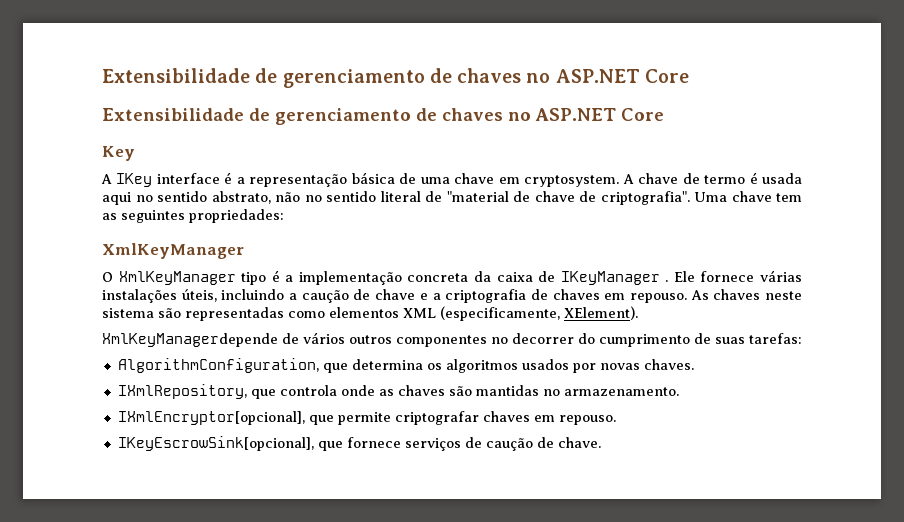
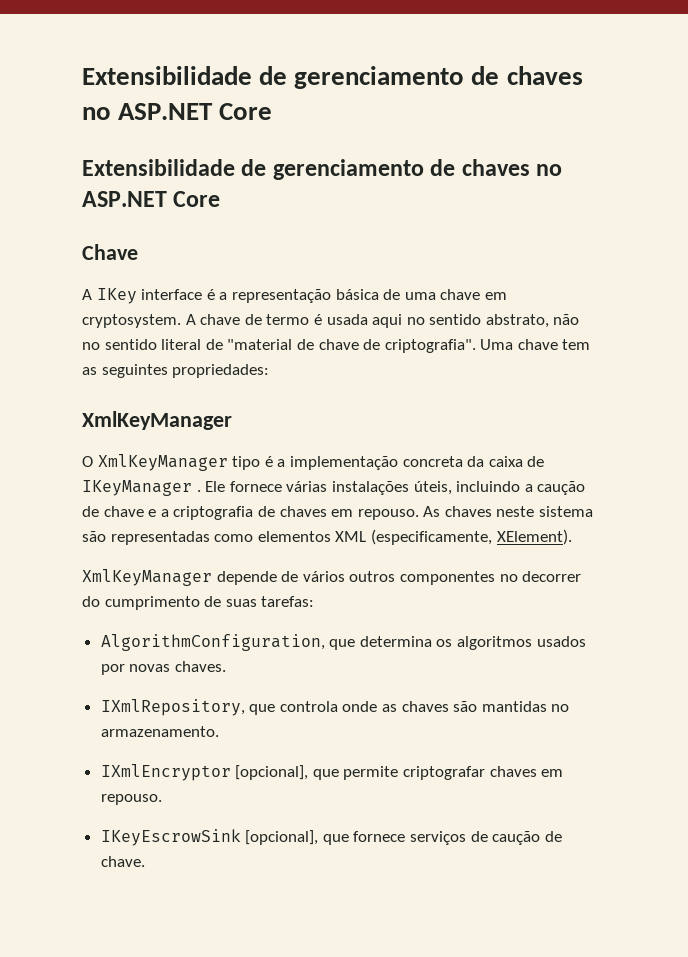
[102,146,135,161] Key -> [82,244,138,260] Chave
[102,333,278,347] XmlKeyManagerdepende -> [82,569,277,586] XmlKeyManager depende
[117,411,305,425] IXmlEncryptor[opcional], -> [100,764,309,781] IXmlEncryptor [opcional],
[117,436,314,451] IKeyEscrowSink[opcional], -> [100,829,319,846] IKeyEscrowSink [opcional],

